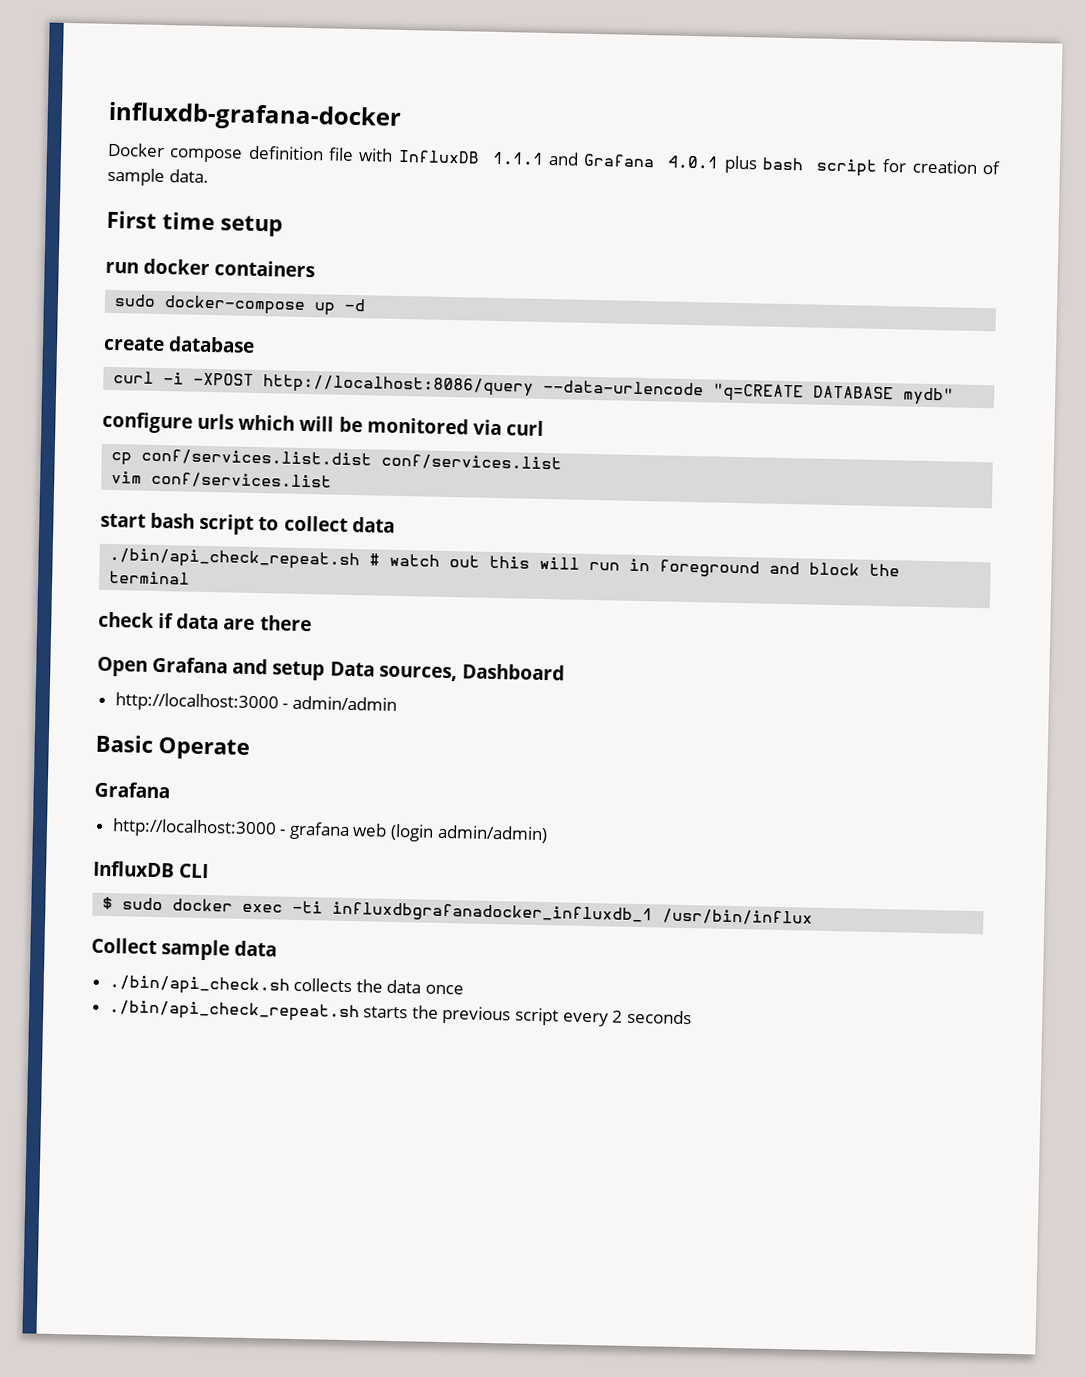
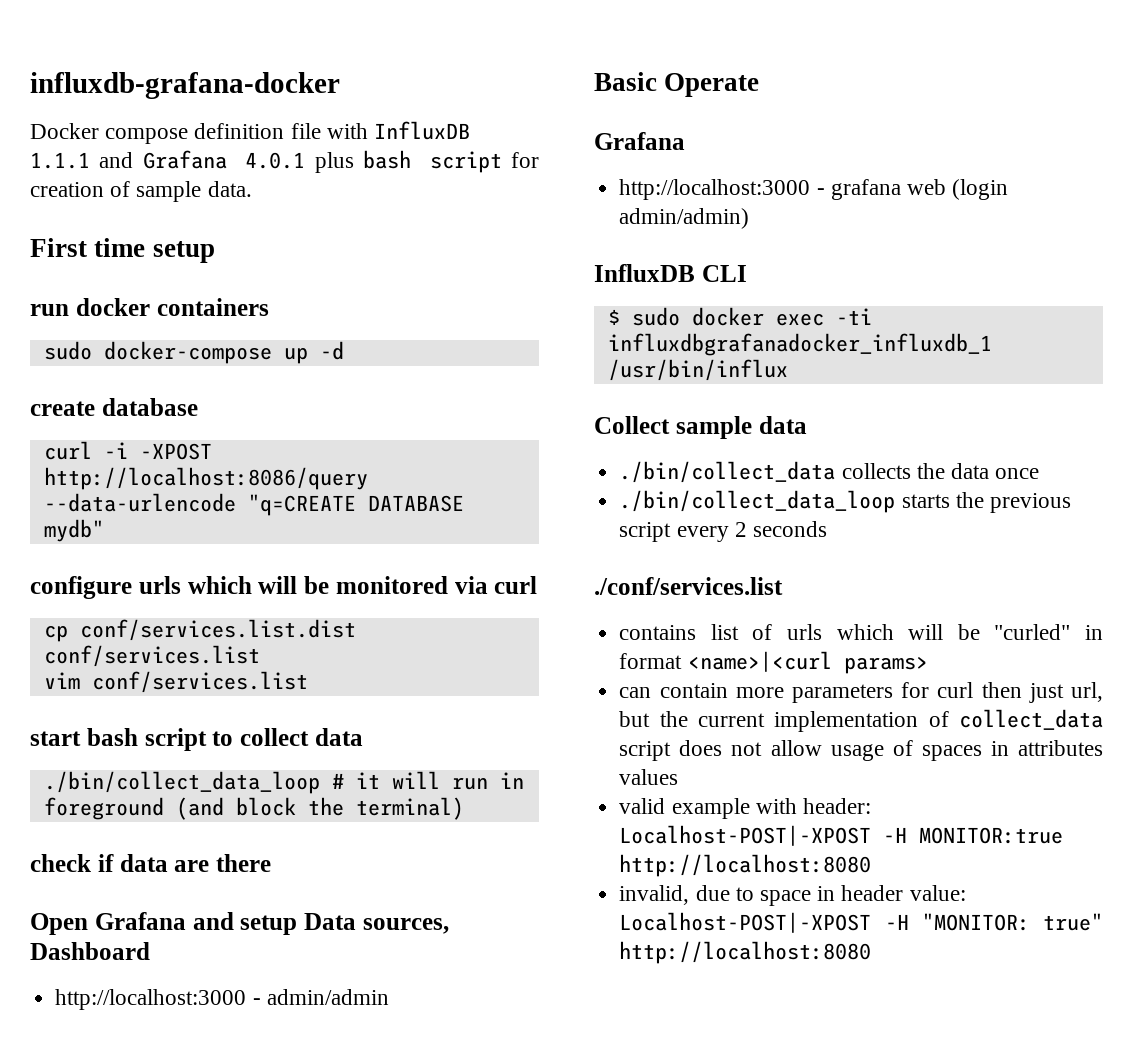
[109,547,531,571] ./bin/api_check_repeat.sh # watch out this -> [43,771,380,794] ./bin/collect_data_loop # it
[769,561,801,575] and -> [175,797,224,820] (and
[109,570,191,585] terminal -> [355,797,464,820] terminal)
[108,975,290,996] ./bin/api_check.sh -> [619,461,836,483] ./bin/collect_data
[108,1000,360,1023] ./bin/api_check_repeat.sh -> [619,490,896,513] ./bin/collect_data_loop
(692, 1017) none -> [594,577,783,595] [619,624,1103,640] [619,651,928,674] [619,682,1103,703] [619,709,1103,732] [619,740,1103,761] [619,769,679,785] [619,798,871,819] [619,825,1064,846] [619,854,872,877] [619,885,966,906] [619,912,1103,933] [619,941,872,964] // ./conf/services.list // contains list of urls which will be "curled" in format <name>|<curl params> // can contain more parameters for curl then just url, but the current implementation of collect_data script does not allow usage of spaces in attributes values // valid example with header: Localhost-POST|-XPOST -H MONITOR:true http://localhost:8080 // invalid, due to space in header value: Localhost-POST|-XPOST -H "MONITOR: true" http://localhost:8080

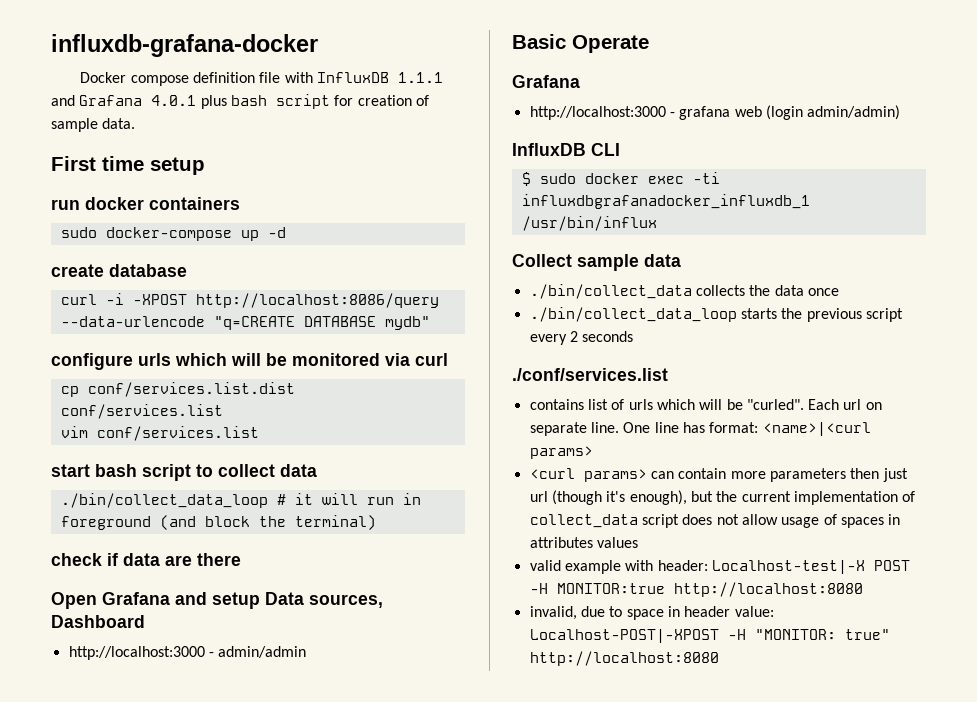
[994,624,1103,640] [619,653,683,669] "curled" in format -> [746,399,882,410] [529,422,759,436] "curled". Each url on separate line. One line has format:
(928, 665) none -> [529,468,647,482] <curl params>
[901,682,1103,703] for curl then just url, -> [850,468,908,482] [529,490,687,505] then just url (though it's enough),
[619,825,872,846] Localhost-POST|-XPOST -> [711,560,910,574] Localhost-test|-X POST

